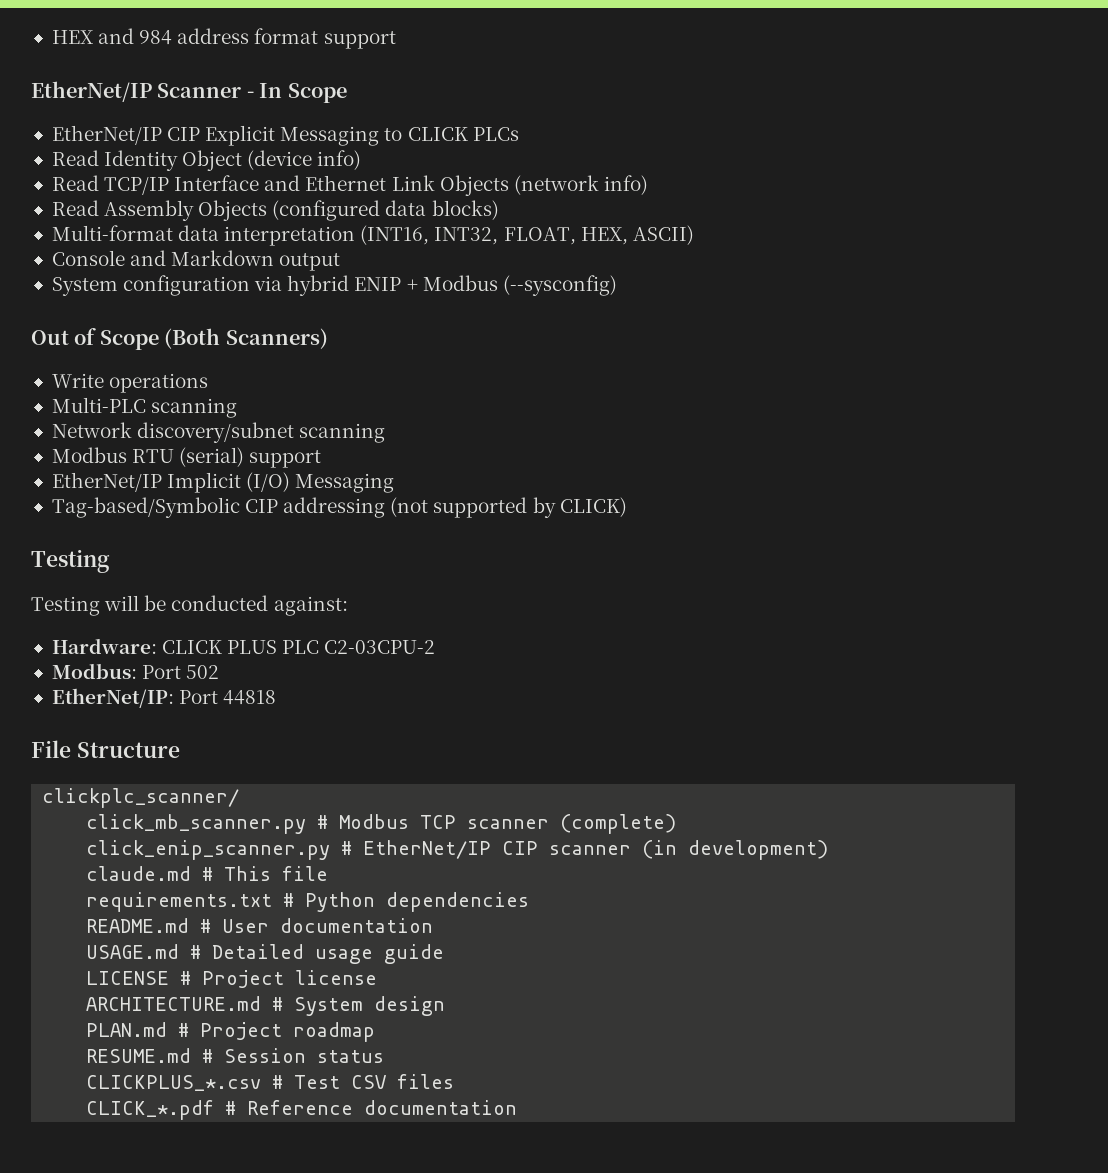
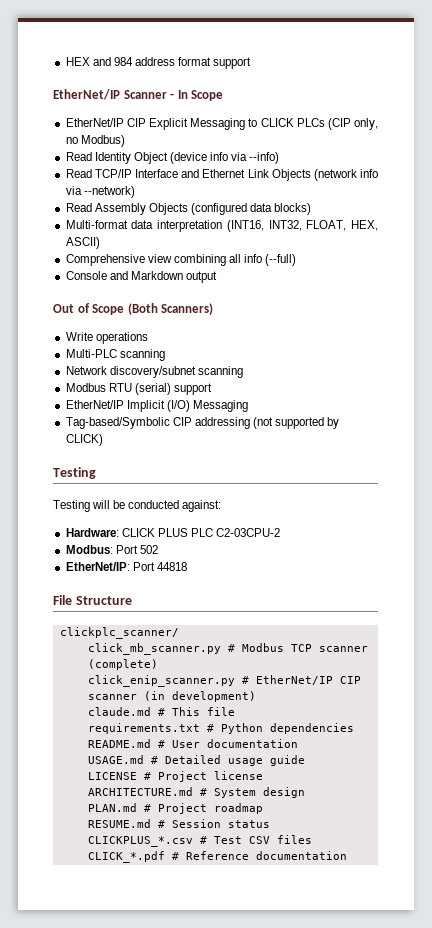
(519, 134) none -> [327,118,378,130] [65,135,125,147] (CIP only, no Modbus)
[317,150,362,170] info) -> [210,152,280,164] info via --info)
[603,175,648,195] info) -> [359,169,378,178] [65,186,135,198] info via --network)
[51,250,341,271] [51,275,617,296] Console and Markdown output // System configuration via hybrid ENIP + Modbus (--sysconfig) -> [65,254,297,266] [65,271,217,283] Comprehensive view combining all info (--full) // Console and Markdown output

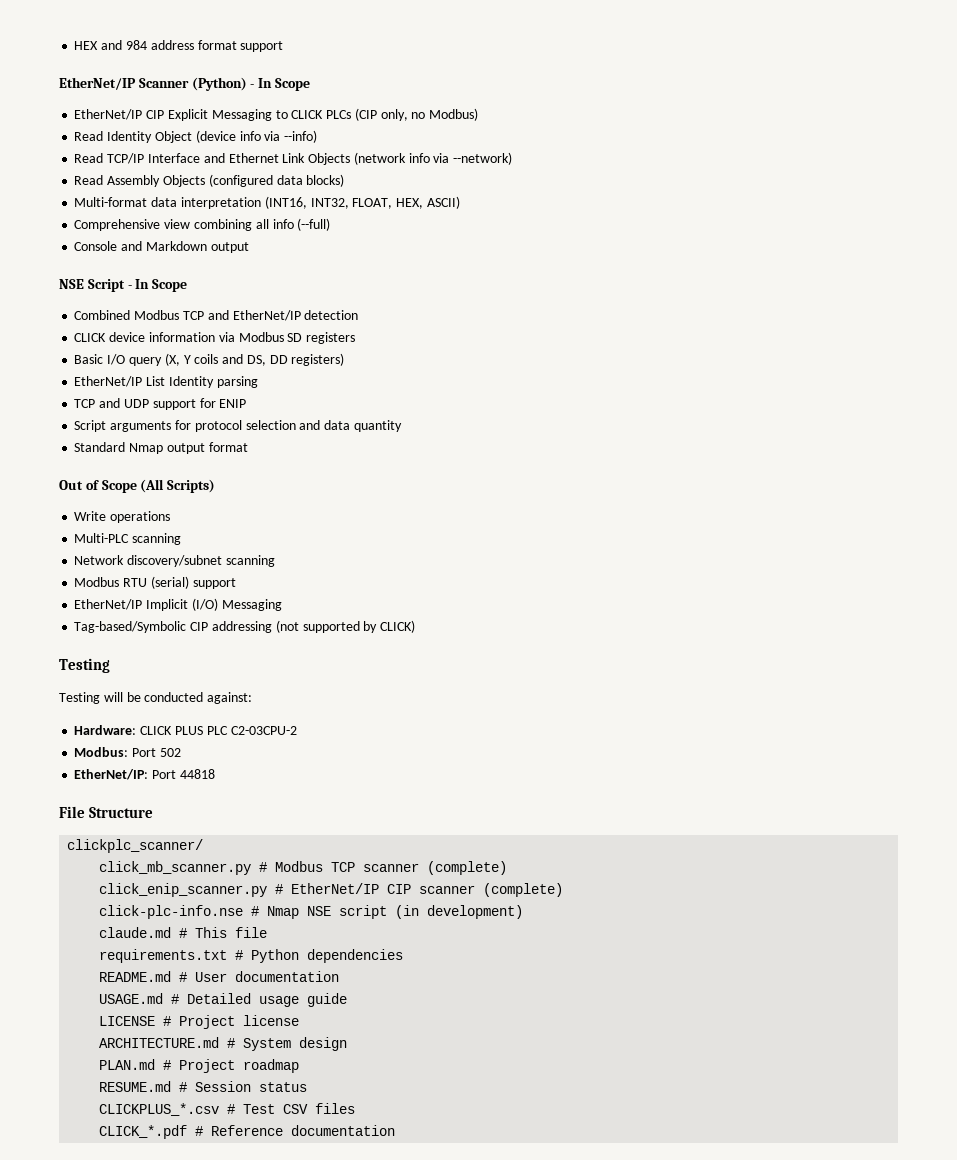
(167, 94) none -> [191,77,247,91] (Python)
(217, 277) none -> [59,279,188,292] [74,310,359,321] [74,332,356,344] [74,353,345,366] [74,376,258,388] [74,398,247,410] [74,420,402,432] [74,442,248,454] // NSE Script - In Scope // Combined Modbus TCP and EtherNet/IP detection // CLICK device information via Modbus SD registers // Basic I/O query (X, Y coils and DS, DD registers) // EtherNet/IP List Identity parsing // TCP and UDP support for ENIP // Script arguments for protocol selection and data quantity // Standard Nmap output format
[127,303,214,315] (Both Scanners) -> [140,479,216,493] (All Scripts)
(137, 697) none -> [483,883,564,897] [99,905,388,919] (complete) // click-plc-info.nse # Nmap NSE script

